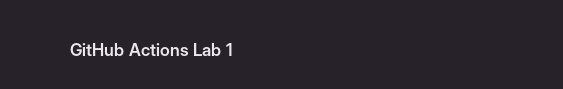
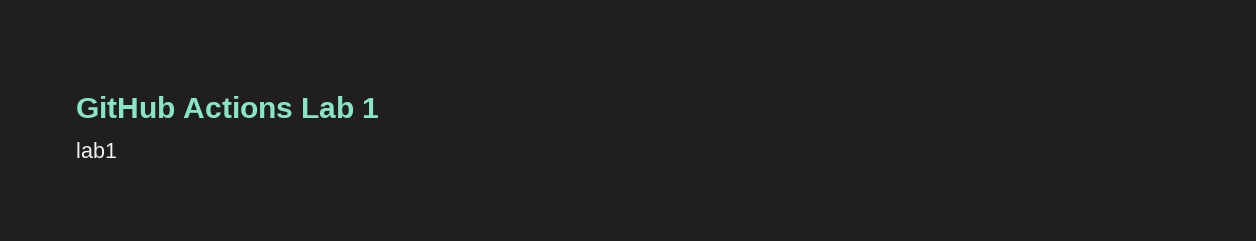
(232, 49) none -> [76,142,117,158] // lab1

